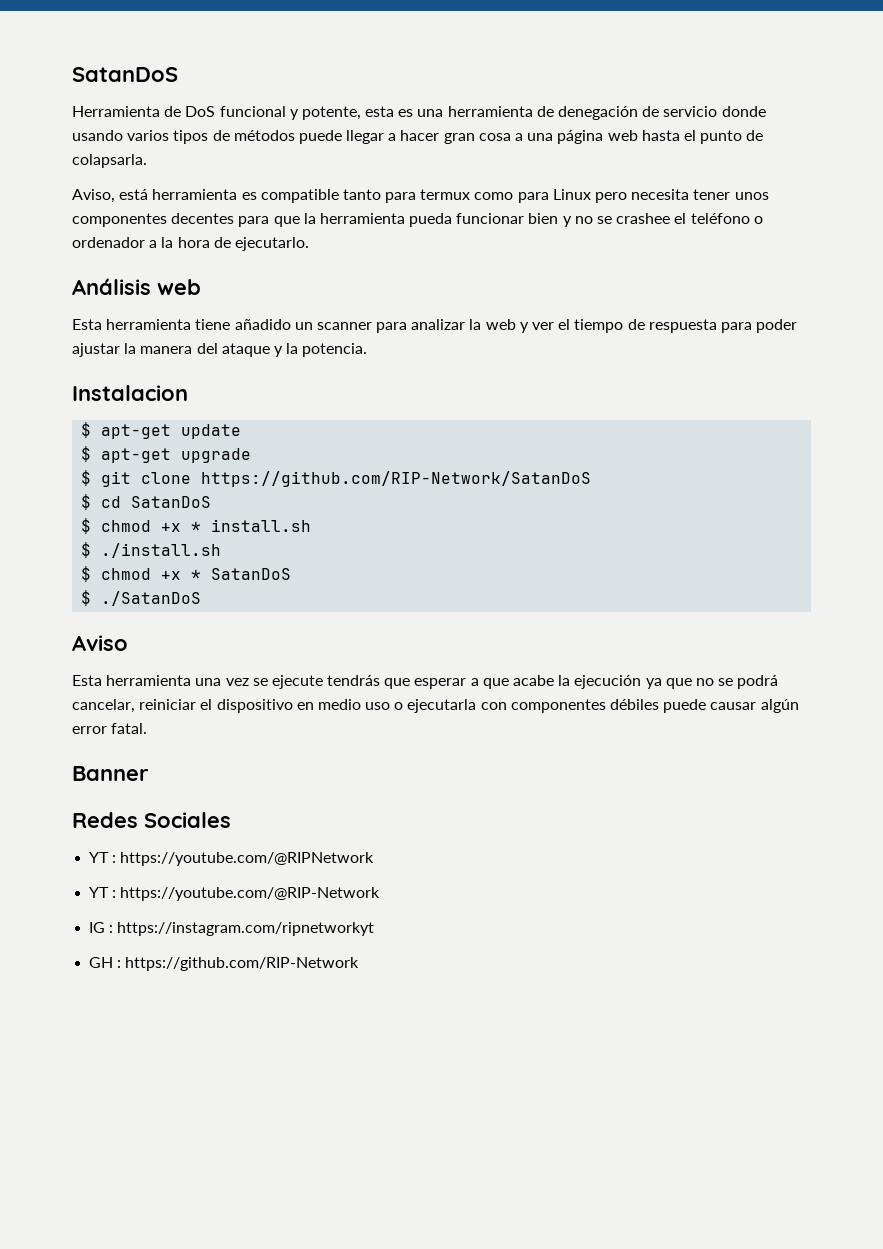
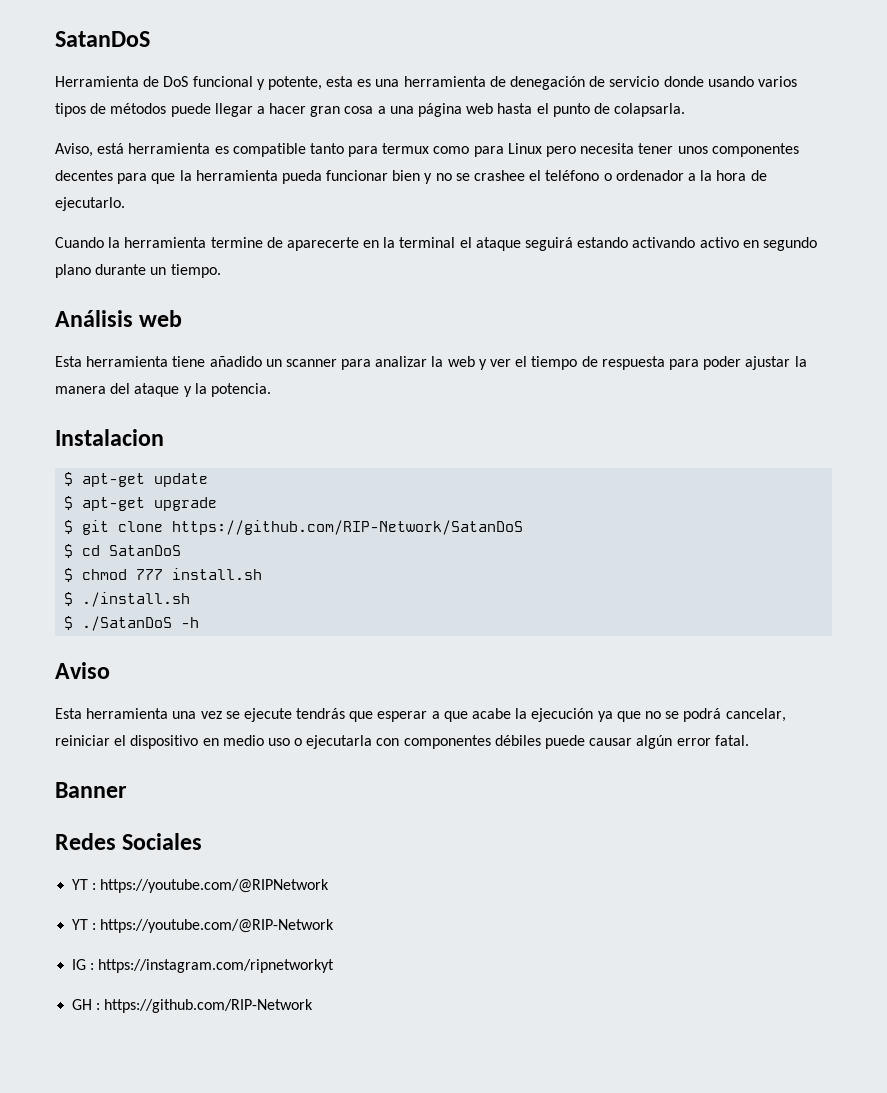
(309, 244) none -> [55,237,817,251] [55,264,221,278] // Cuando la herramienta termine de aparecerte en la terminal el ataque seguirá estando activando activo en segundo plano durante un tiempo.
[161,522,202,532] +x * -> [136,569,164,580] 777
[81,566,292,582] // $ chmod +x * SatanDoS -> (191, 599) none
(202, 598) none -> [181,617,200,628] -h

